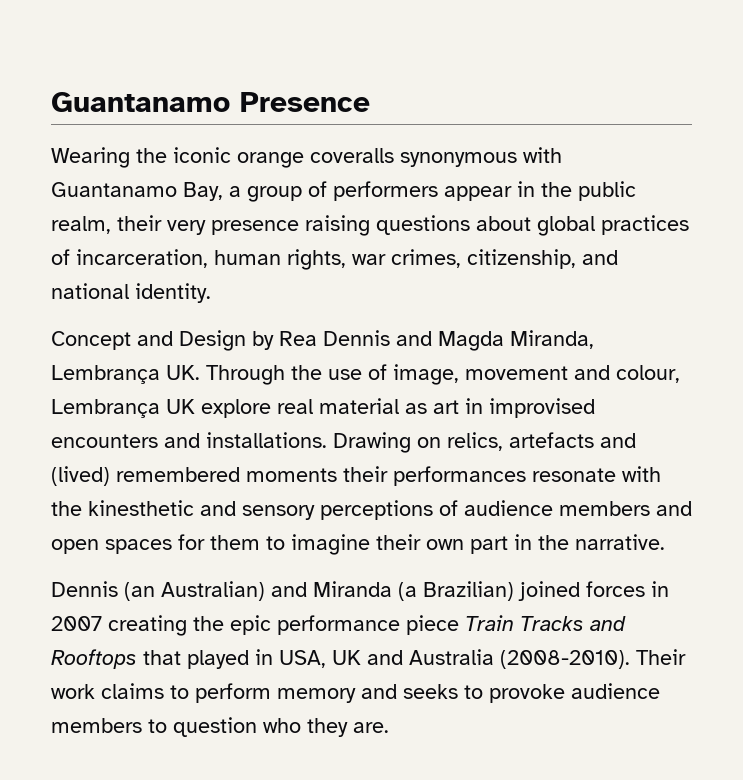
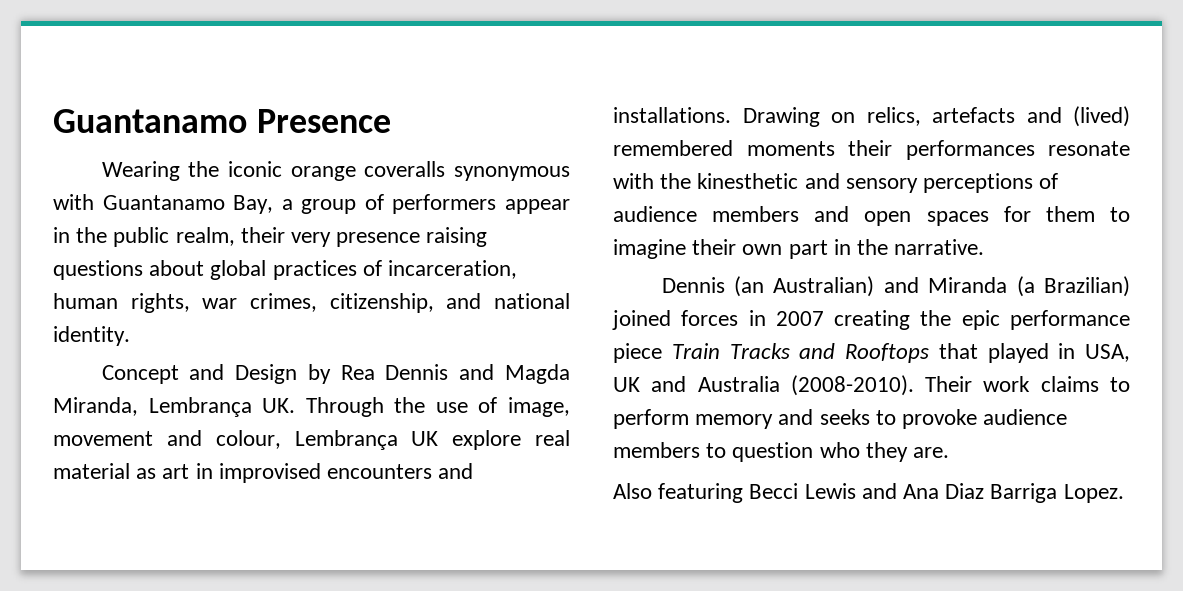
(389, 727) none -> [613,483,1124,503] // Also featuring Becci Lewis and Ana Diaz Barriga Lopez.

